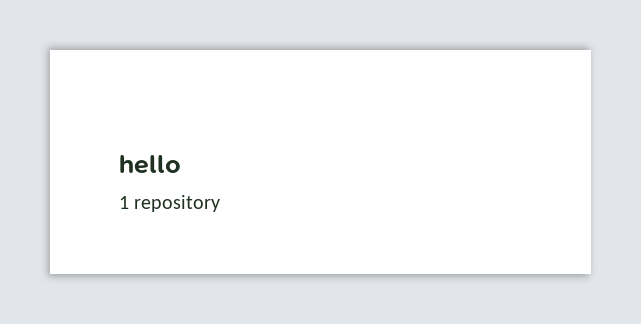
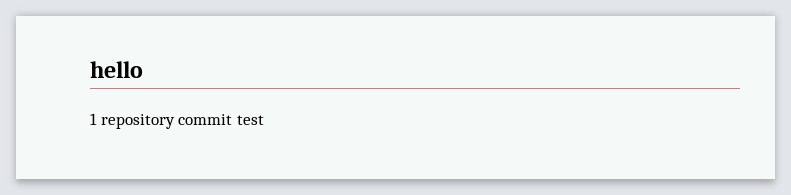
(221, 203) none -> [178,114,264,125] commit test

